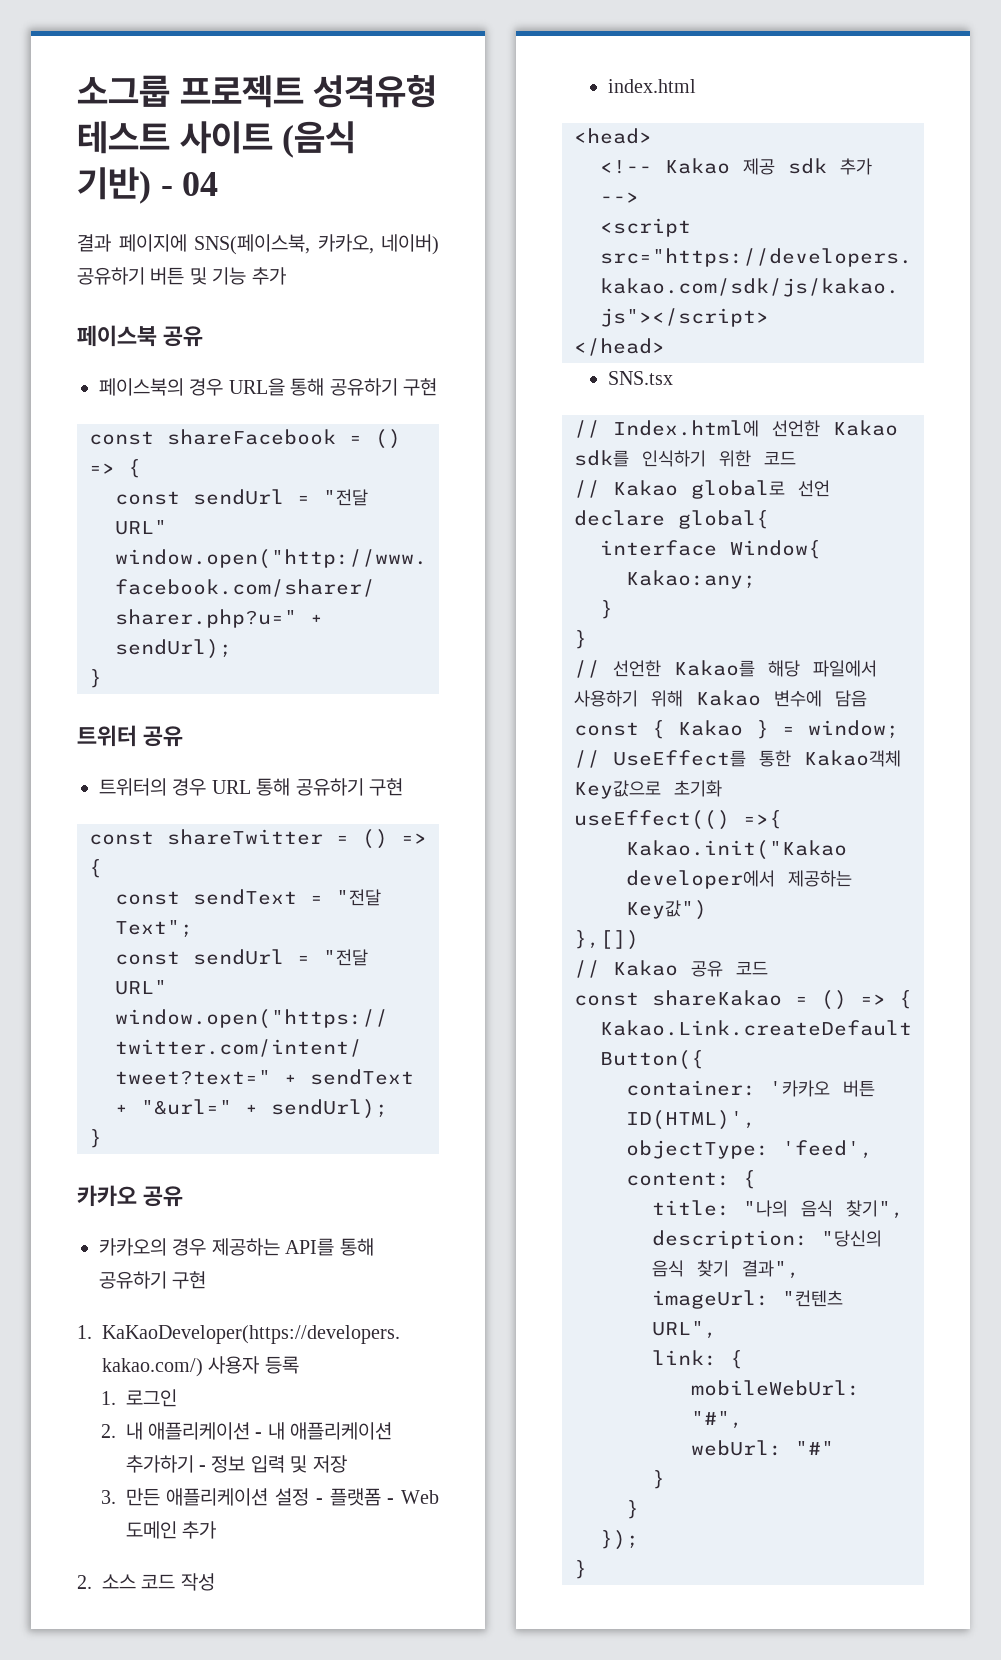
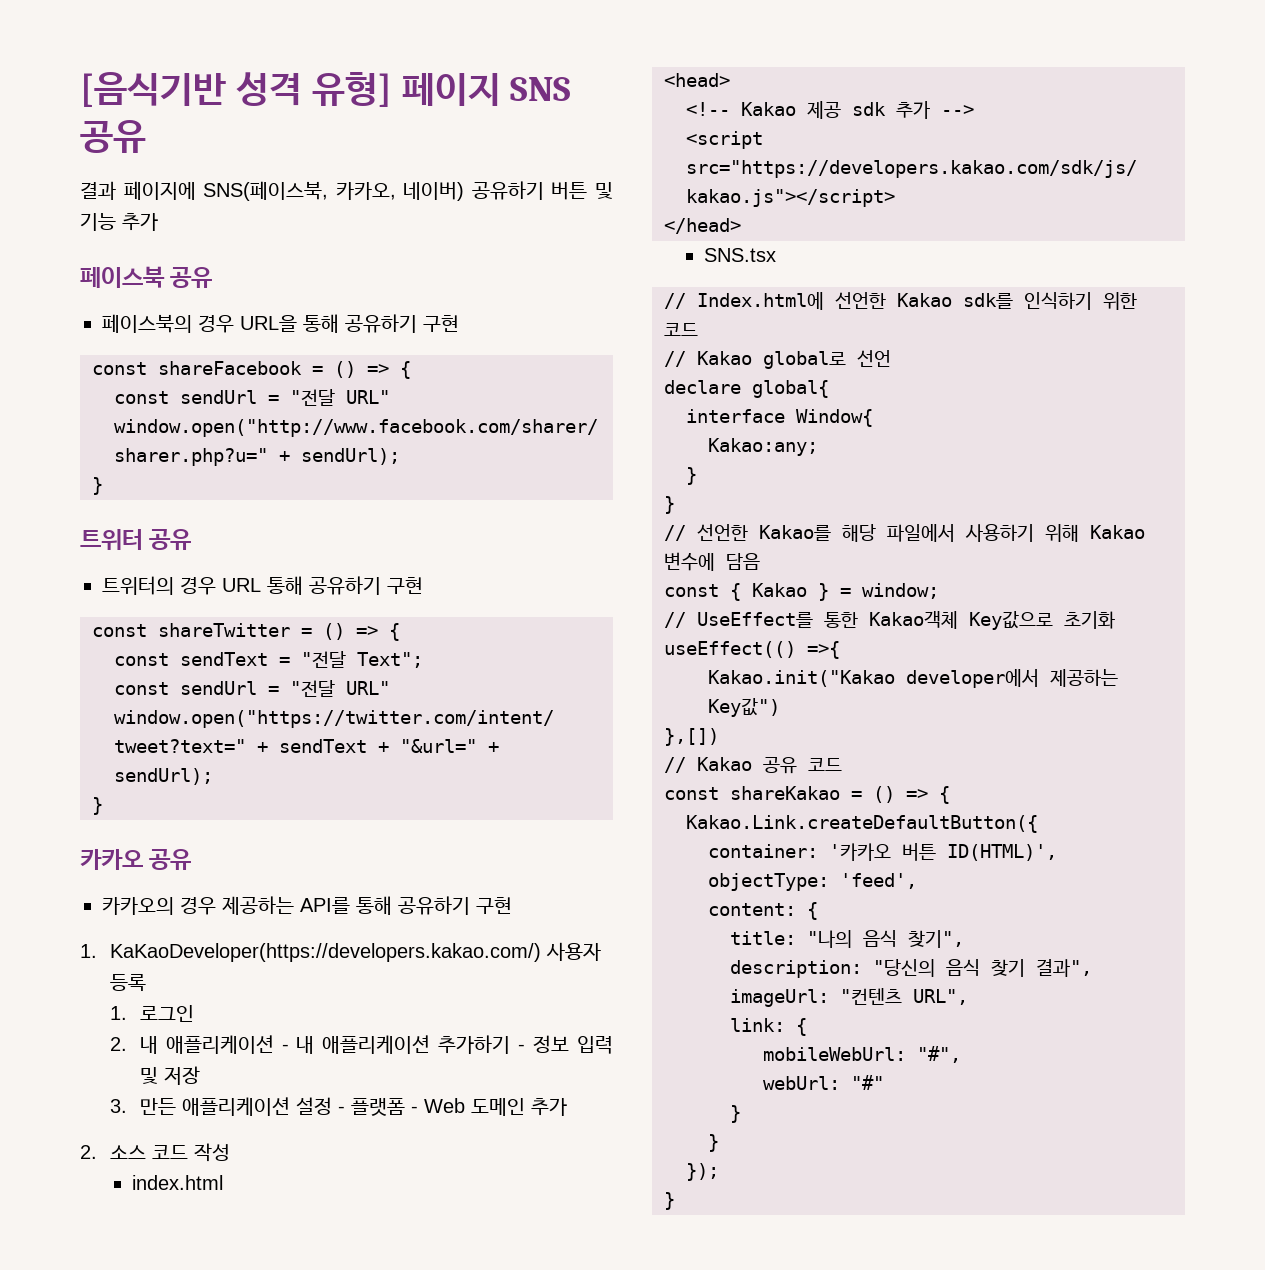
[77,74,438,108] [77,121,357,158] [77,167,219,204] 소그룹 프로젝트 성격유형 테스트 사이트 (음식 기반) - 04 -> [80,72,572,107] [80,120,146,153] [음식기반 성격 유형] 페이지 SNS 공유

